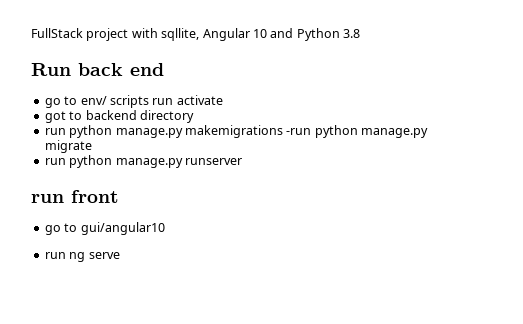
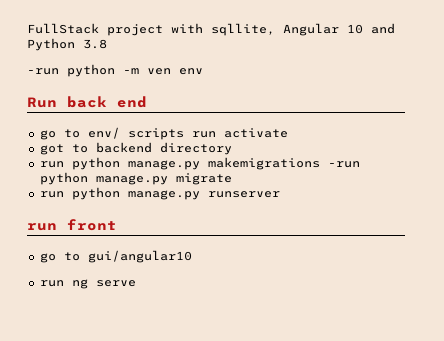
(360, 33) none -> [27,64,203,77] // -run python -m ven env

